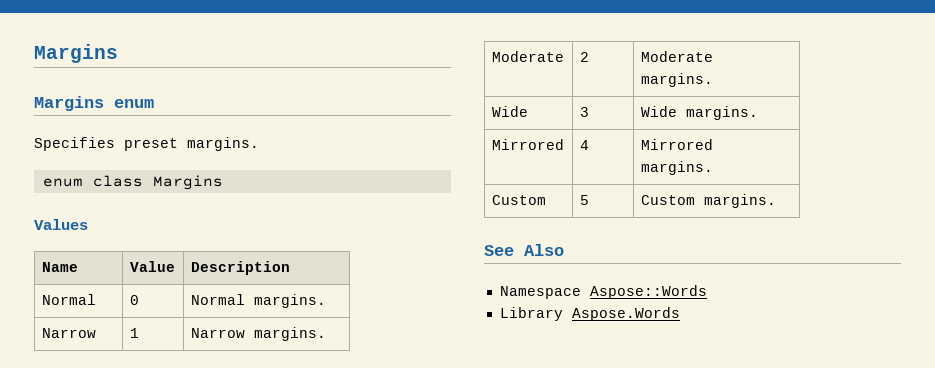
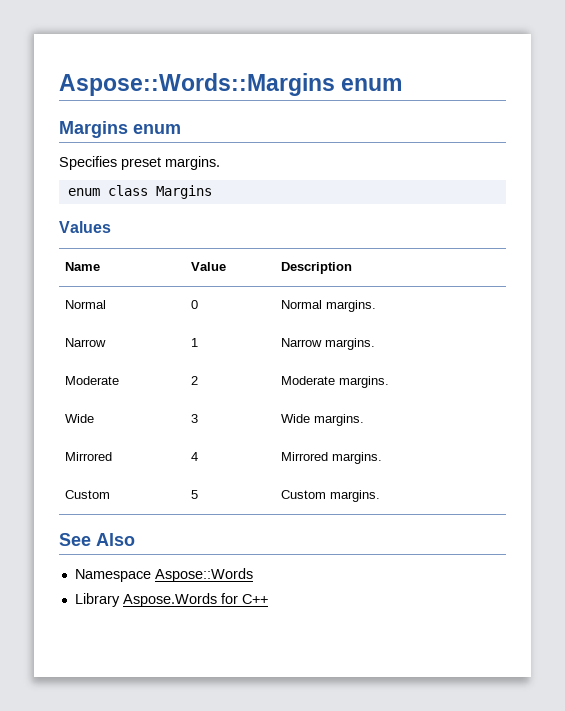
[34,44,118,63] Margins -> [59,73,403,96] Aspose::Words::Margins enum
(680, 314) none -> [220,593,268,604] for C++

